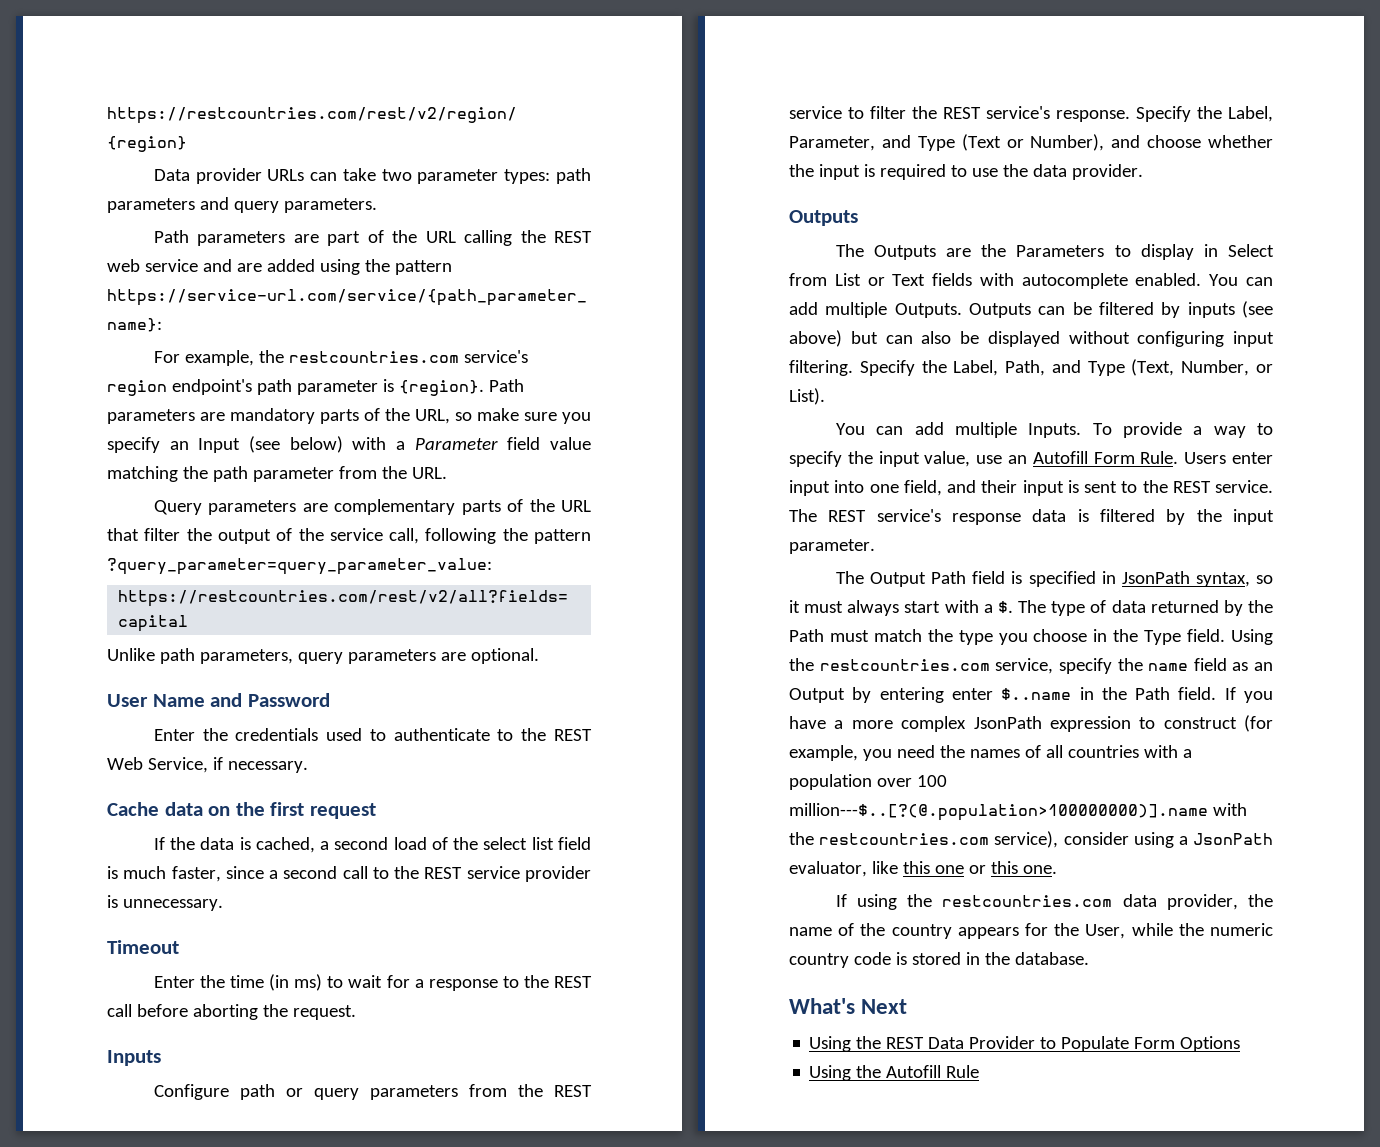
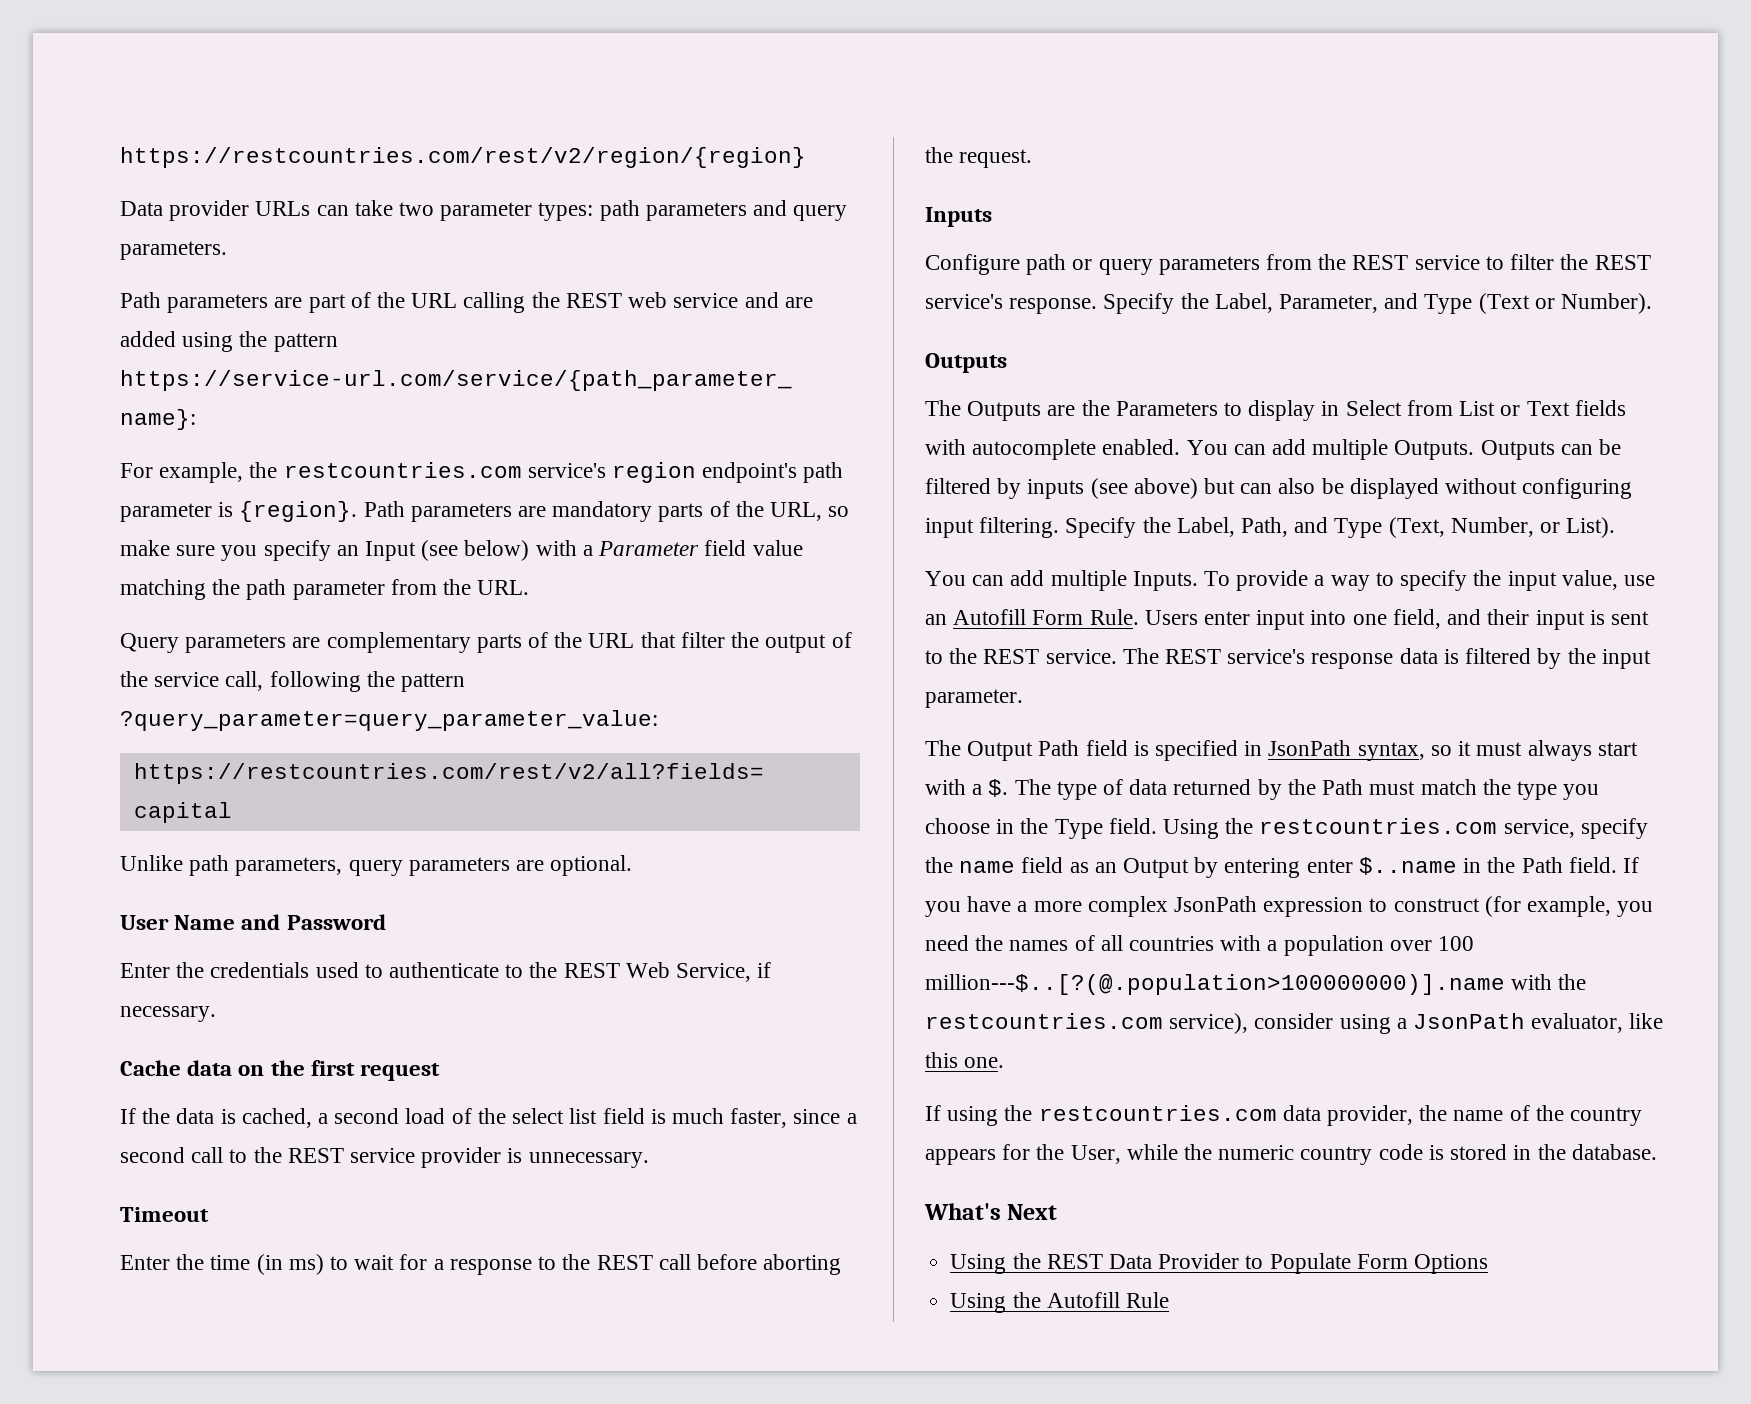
[1030,134,1273,151] [789,164,1143,180] Number), and choose whether the input is required to use the data provider. -> [1561,293,1653,314] Number).
[934,861,1018,874] one or this -> (958, 1060) none

